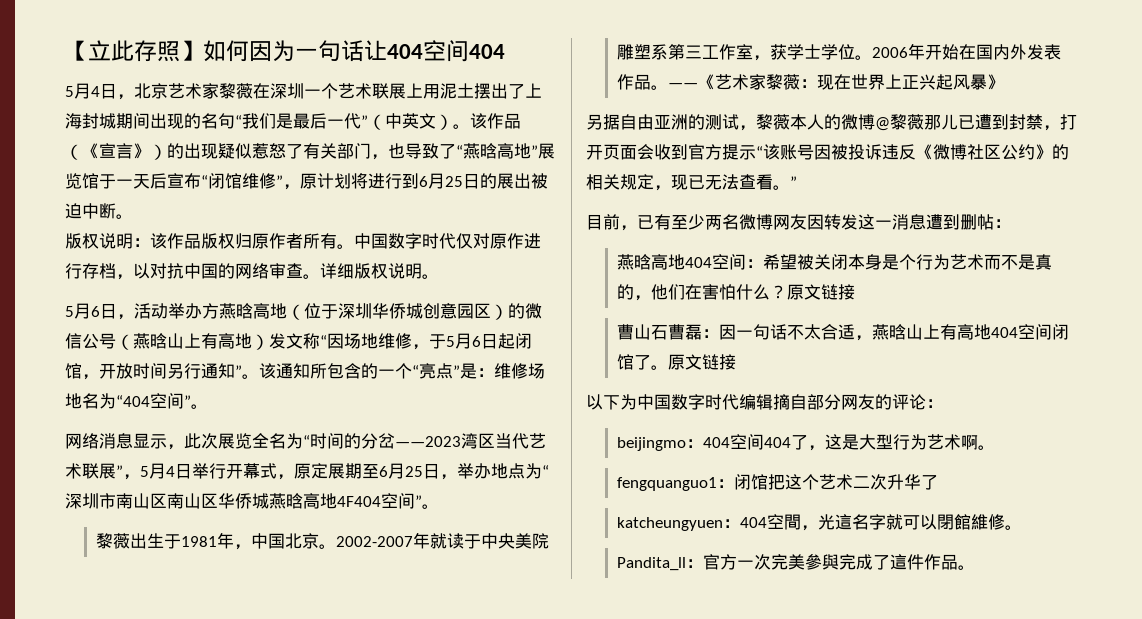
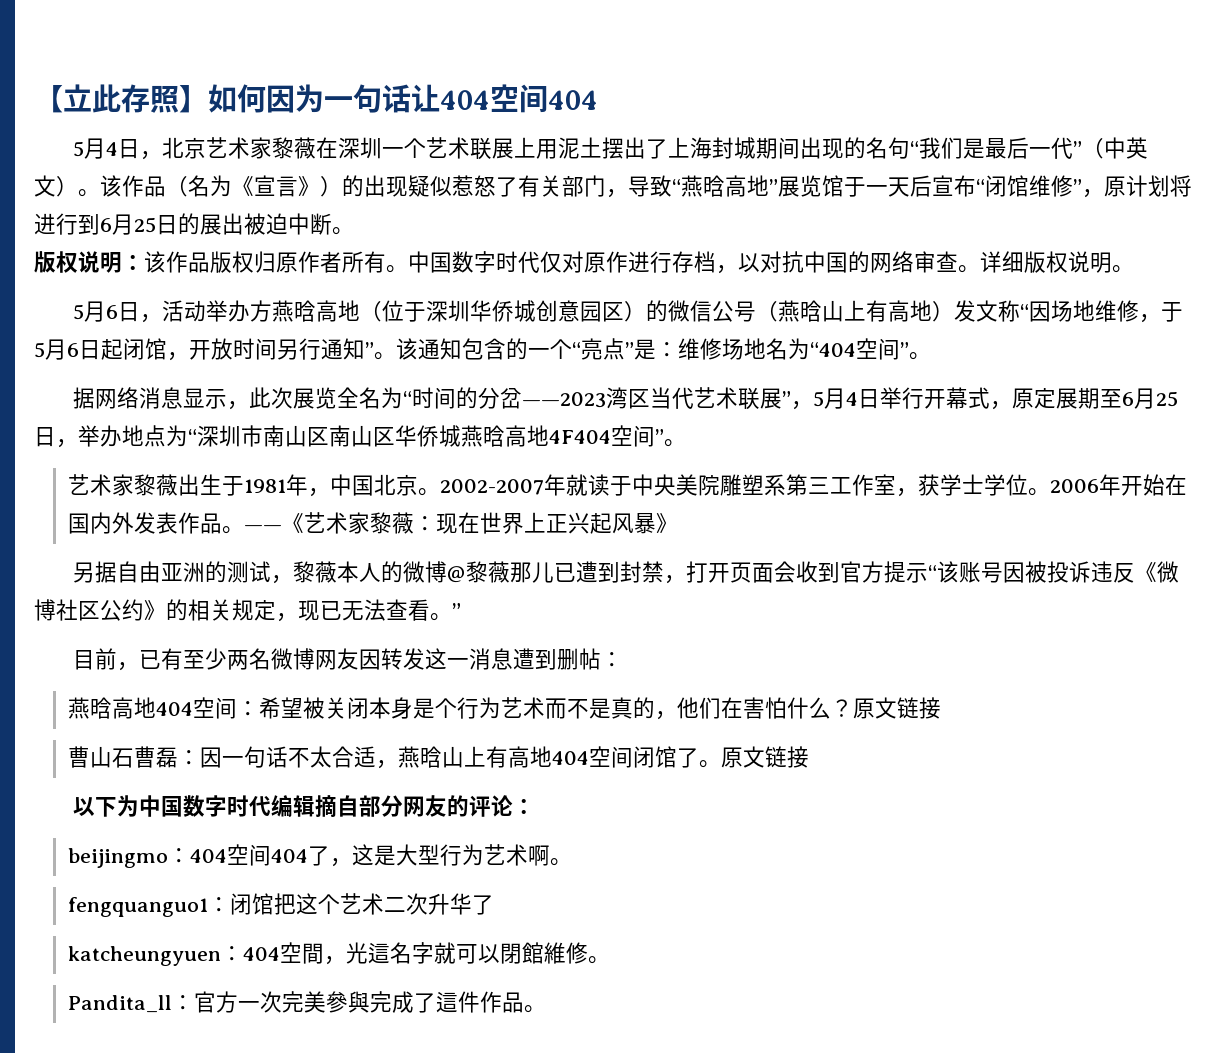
(82, 152) none -> [188,175,232,197] 名为
[388,143,456,159] 也导致了 -> [628,175,672,197] 导致
[310,363,327,379] 所 -> (462, 349) none
(208, 406) none -> [73,387,96,409] 据
(439, 506) none -> [68,474,135,496] 艺术家

